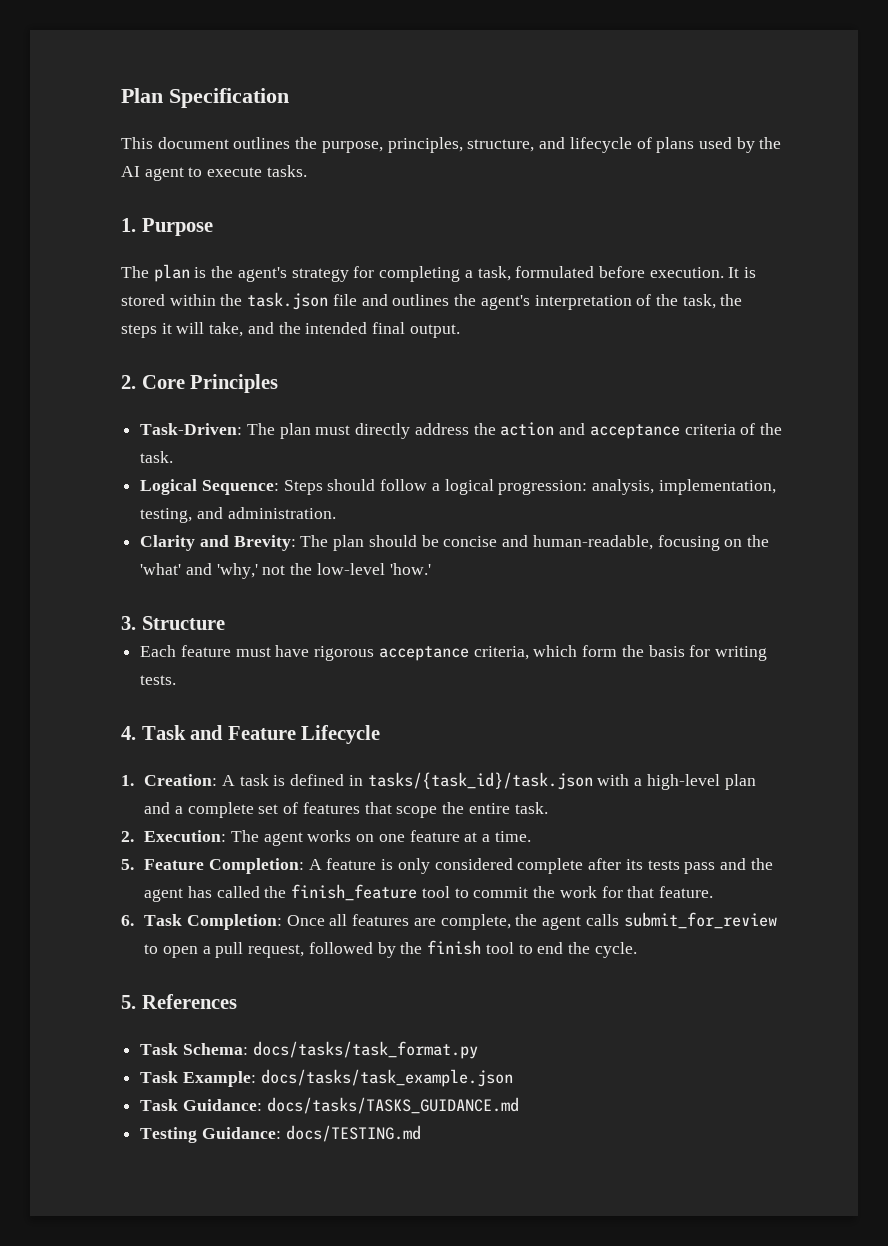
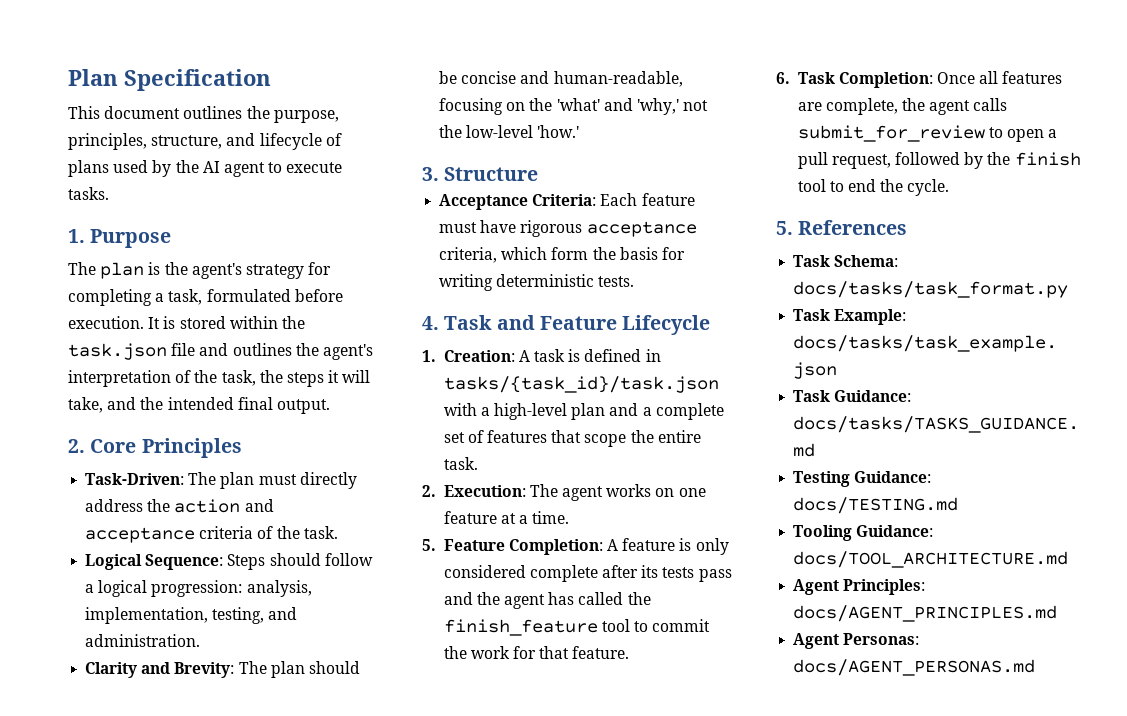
(225, 623) none -> [439,194,597,210] Acceptance Criteria:
(767, 653) none -> [496,274,595,287] deterministic
(421, 1133) none -> [793,525,934,541] [793,551,1069,568] [793,579,926,595] [793,605,1058,622] [793,633,920,649] [793,659,1036,676] // Tooling Guidance: docs/TOOL_ARCHITECTURE.md // Agent Principles: docs/AGENT_PRINCIPLES.md // Agent Personas: docs/AGENT_PERSONAS.md

